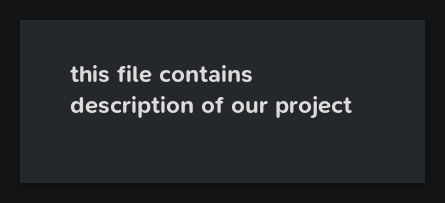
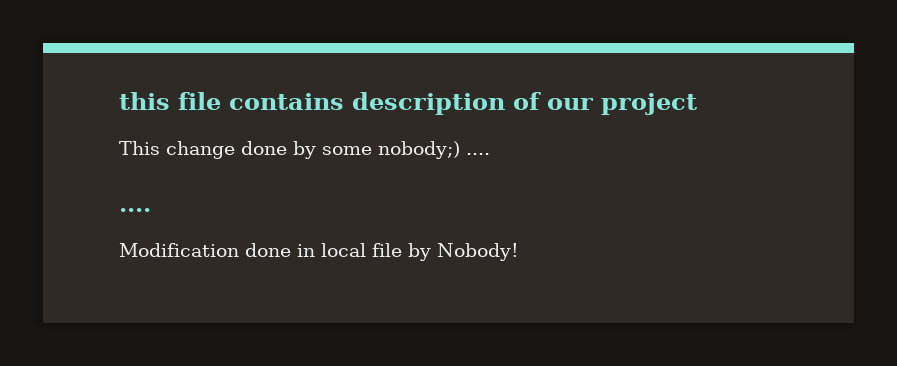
(352, 107) none -> [119,141,490,159] [119,208,151,212] [119,243,519,261] // This change done by some nobody;) .... // .... // Modification done in local file by Nobody!

